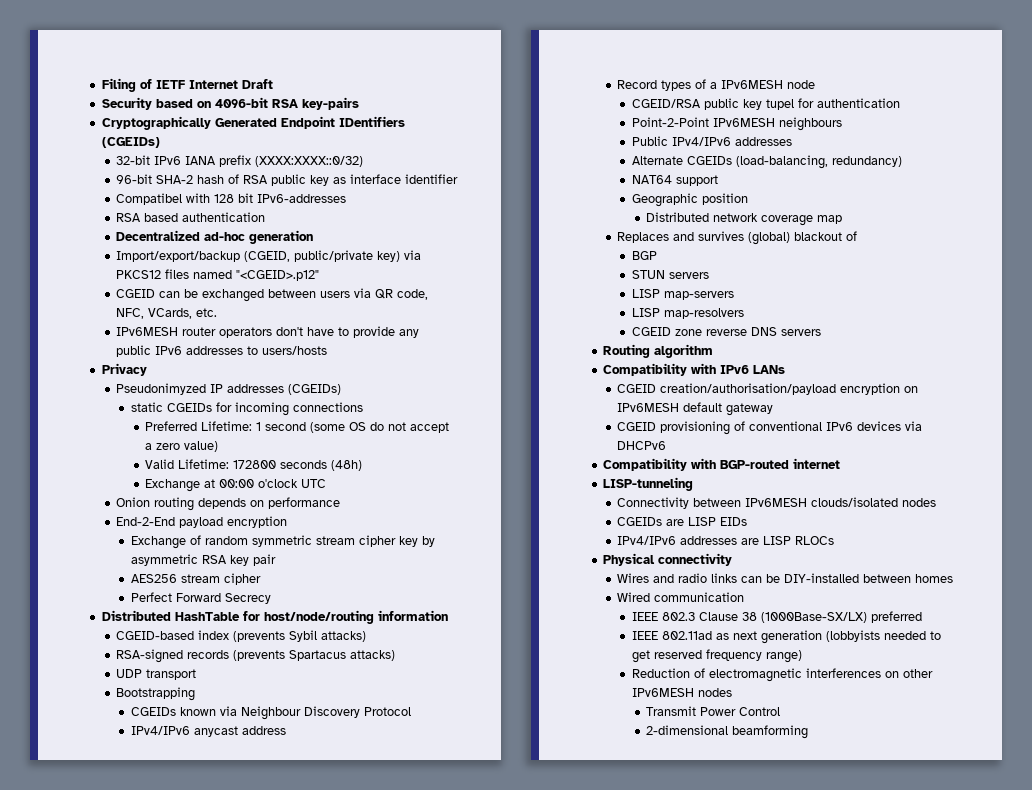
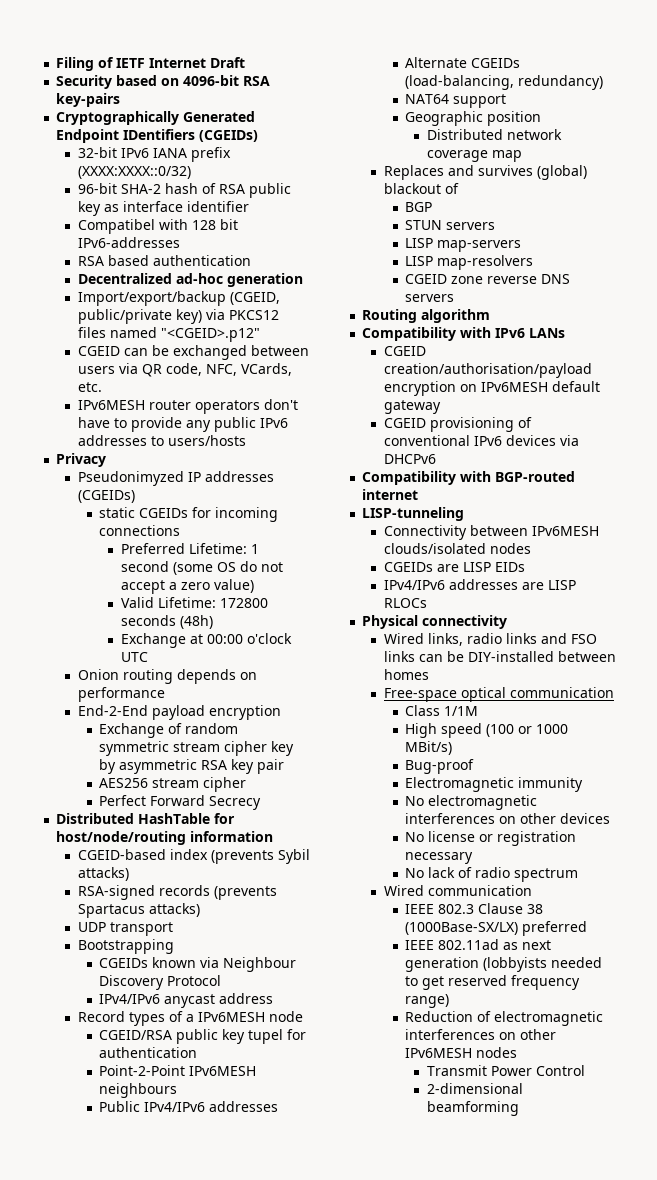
[617,573,708,583] Wires and radio -> [383,633,597,646] Wired links, radio links and FSO
(954, 578) none -> [383,687,614,702] [405,705,479,716] [405,723,569,738] [405,741,453,755] [405,759,475,774] [405,777,584,792] [405,795,538,810] [405,813,611,824] [405,831,577,846] [405,852,474,864] [405,867,579,882] // Free-space optical communication // Class 1/1M // High speed (100 or 1000 MBit/s) // Bug-proof // Electromagnetic immunity // No electromagnetic interferences on other devices // No license or registration necessary // No lack of radio spectrum

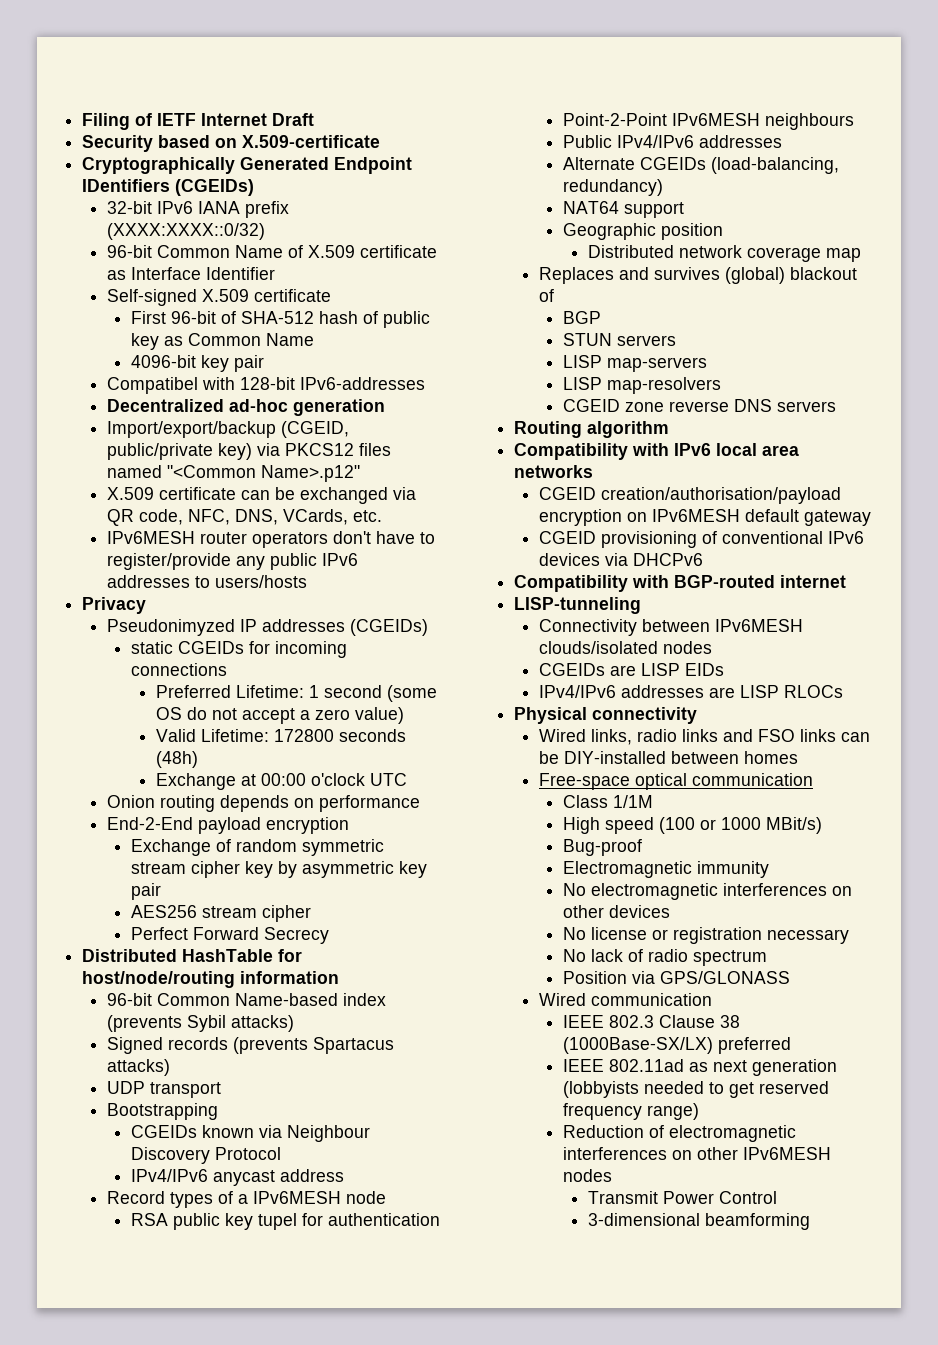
[183,75,271,86] [56,93,121,107] 4096-bit RSA key-pairs -> [242,135,381,148] X.509-certificate
[120,184,161,194] SHA-2 -> [156,245,437,258] [106,267,275,280] [106,289,331,306] [131,311,315,324] Common Name of X.509 certificate as Interface Identifier // Self-signed X.509 certificate // First 96-bit of SHA-512
[218,184,245,194] RSA -> (379, 317) none
[122,201,249,212] interface identifier -> [188,333,315,346] [131,355,265,372] Common Name // 4096-bit key pair
[191,219,238,230] 128 bit -> [239,377,295,390] 128-bit
[77,255,251,266] // RSA based authentication -> (425, 383) none
[160,328,260,342] [77,346,120,356] "<CGEID>.p12" // CGEID -> [166,465,360,482] [106,487,236,500] "<Common Name>.p12" // X.509 certificate
[250,345,309,356] [77,366,115,374] between users -> (388, 495) none
(237, 370) none -> [234,509,278,525] DNS,
[130,417,182,432] provide -> [106,553,231,570] register/provide
[201,760,228,770] RSA -> (395, 869) none
[77,849,166,860] CGEID-based -> [106,993,338,1006] 96-bit Common Name-based
[77,885,155,900] RSA-signed -> [106,1037,163,1054] Signed
[99,1030,173,1040] CGEID/RSA -> [131,1213,169,1226] RSA
[529,328,566,338] LANs -> [716,443,800,456] [514,465,594,478] local area networks
(579, 875) none -> [563,971,791,984] // Position via GPS/GLONASS
[426,1083,523,1094] 2-dimensional -> [587,1213,700,1226] 3-dimensional

